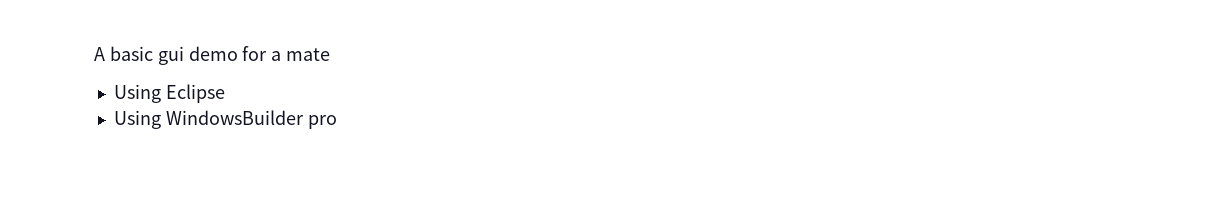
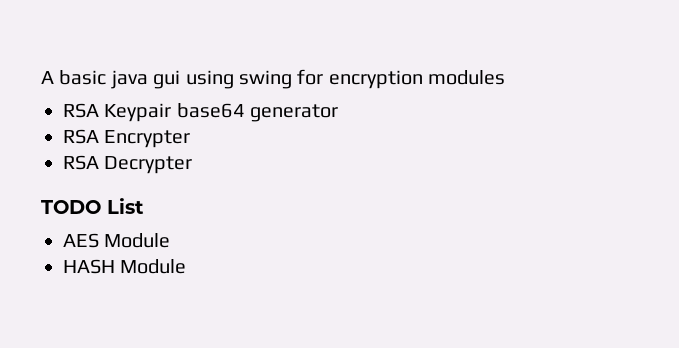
[157,46,331,65] [113,84,225,103] [113,110,337,129] gui demo for a mate // Using Eclipse // Using WindowsBuilder pro -> [110,69,506,89] [63,103,339,122] [63,129,191,148] [63,155,193,174] [41,198,144,214] [63,233,171,248] [63,259,187,274] java gui using swing for encryption modules // RSA Keypair base64 generator // RSA Encrypter // RSA Decrypter // TODO List // AES Module // HASH Module

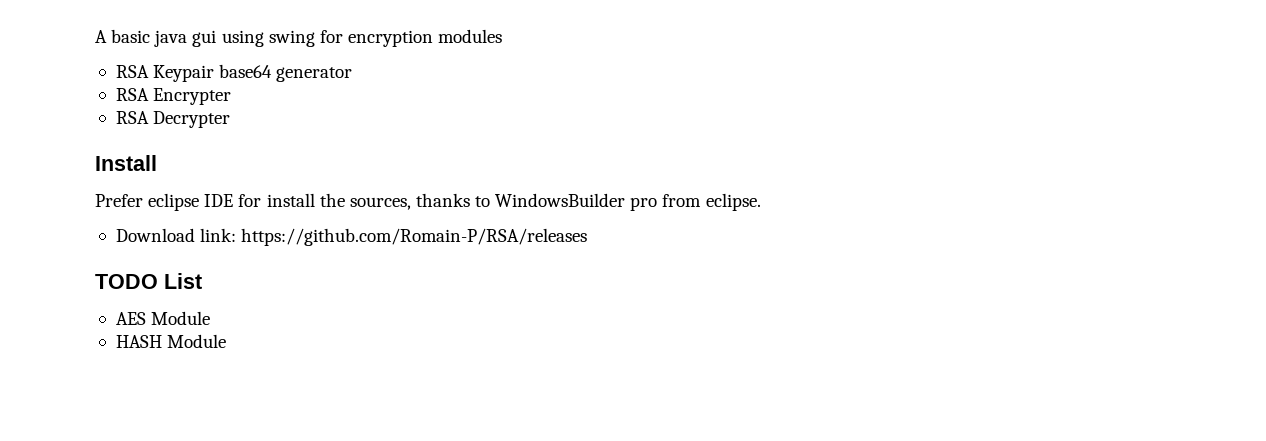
(193, 165) none -> [95,155,157,171] [95,193,761,211] [115,228,588,246] // Install // Prefer eclipse IDE for install the sources, thanks to WindowsBuilder pro from eclipse. // Download link: https://github.com/Romain-P/RSA/releases

